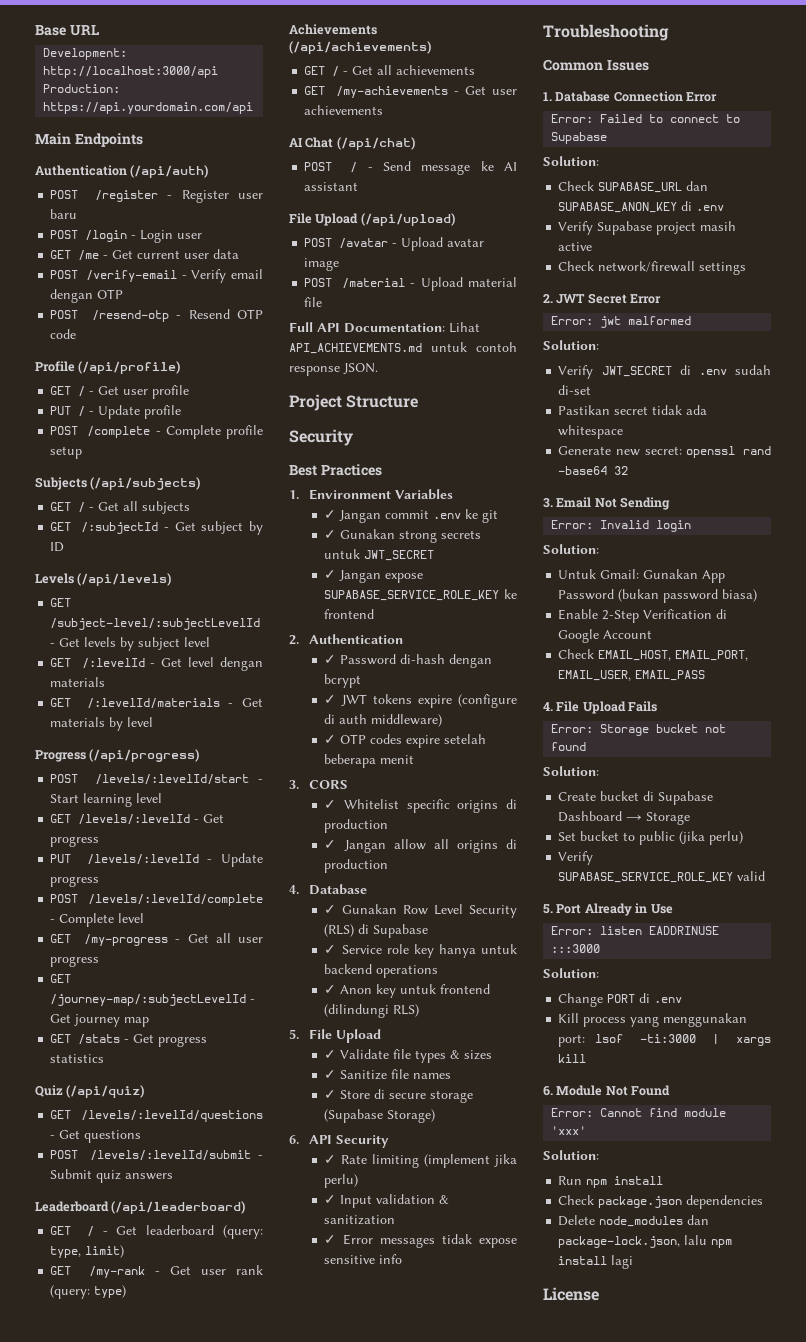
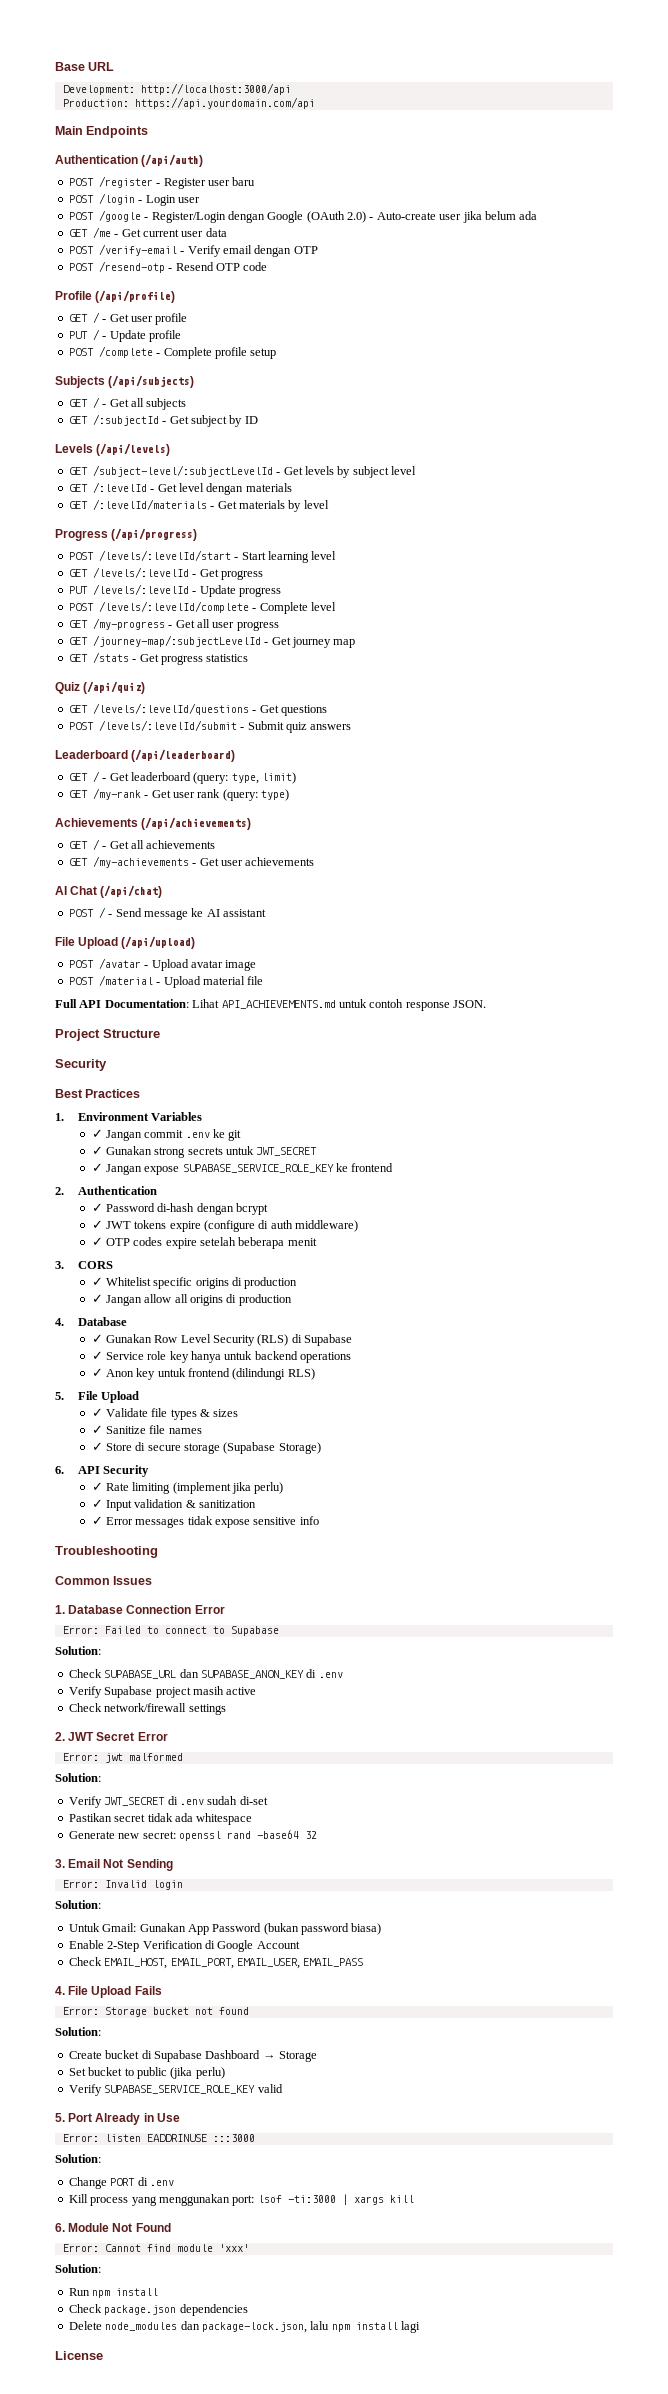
(203, 236) none -> [68,210,538,223] // POST /google - Register/Login dengan Google (OAuth 2.0) - Auto-create user jika belum ada

